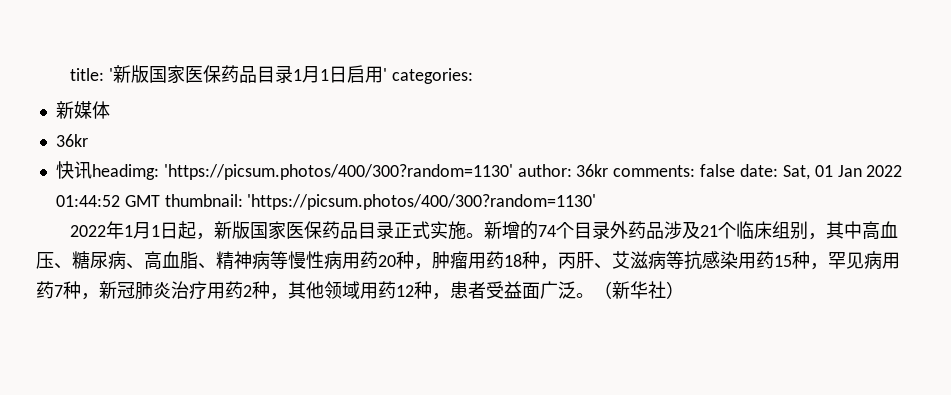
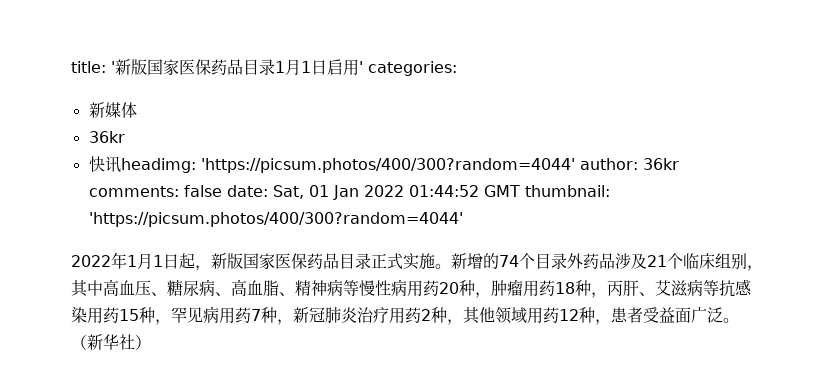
[163,164,513,180] 'https://picsum.photos/400/300?random=1130' -> [200,158,575,173] 'https://picsum.photos/400/300?random=4044'
[247,194,597,210] 'https://picsum.photos/400/300?random=1130' -> [88,212,463,227] 'https://picsum.photos/400/300?random=4044'

